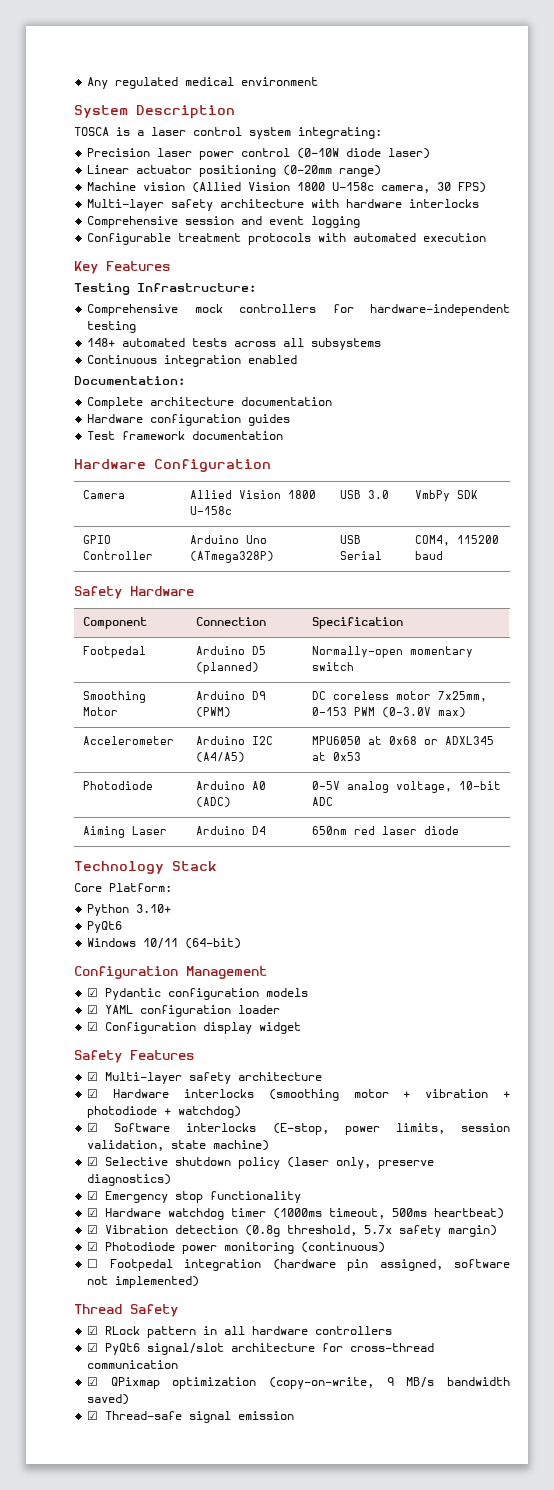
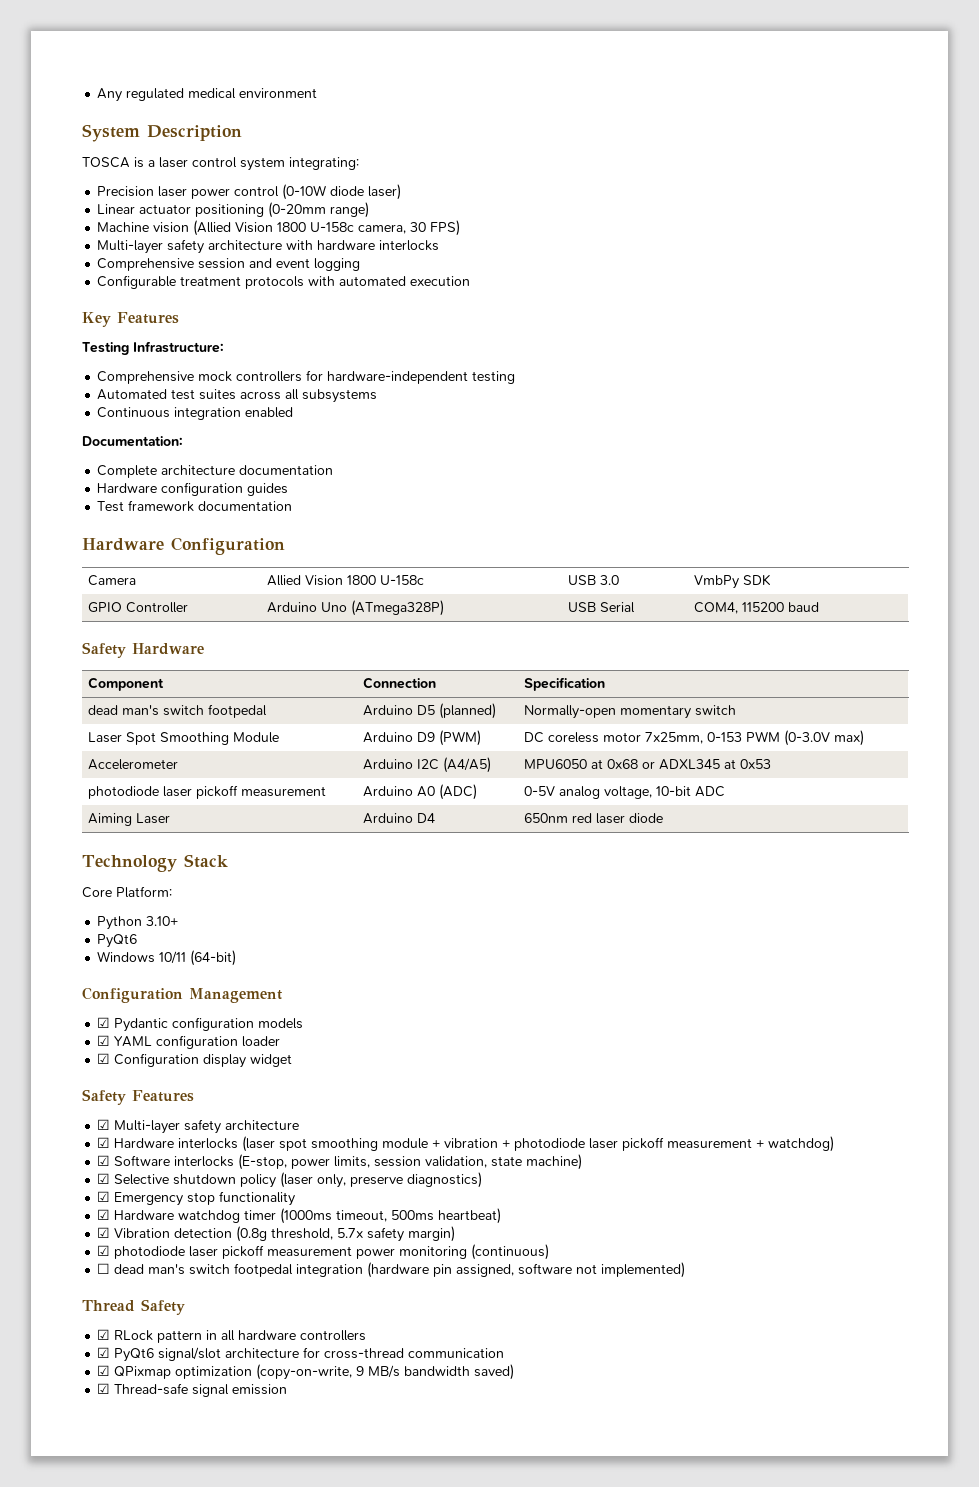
[87,338,228,347] 148+ automated tests -> [97,389,237,400] Automated test suites
[82,646,146,658] Footpedal -> [88,704,268,718] dead man's switch footpedal
[82,691,146,703] [82,707,118,716] Smoothing Motor -> [88,732,280,745] Laser Spot Smoothing Module
[82,781,153,790] Photodiode -> [88,785,327,799] photodiode laser pickoff measurement
[268,1089,389,1101] (smoothing motor -> [242,1136,429,1152] (laser spot smoothing module
(158, 1112) none -> [589,1137,753,1151] laser pickoff measurement
[105,1242,176,1251] Photodiode -> [114,1245,353,1259] photodiode laser pickoff measurement
[109,1259,173,1271] Footpedal -> [114,1263,294,1277] dead man's switch footpedal

